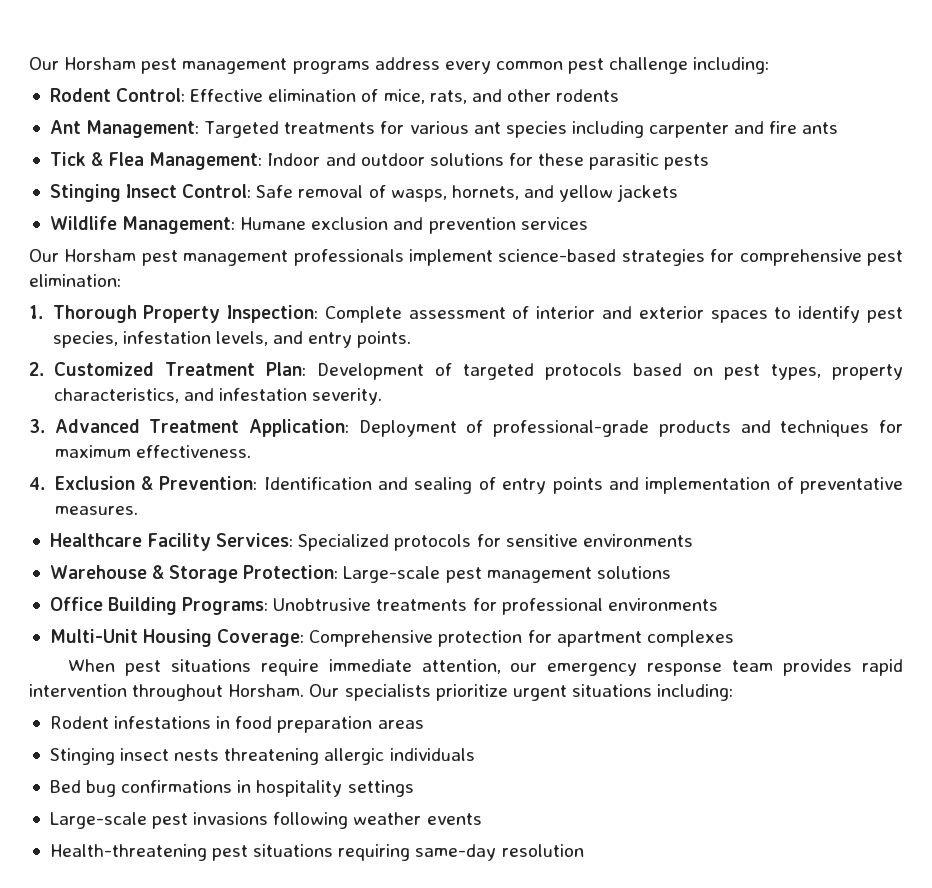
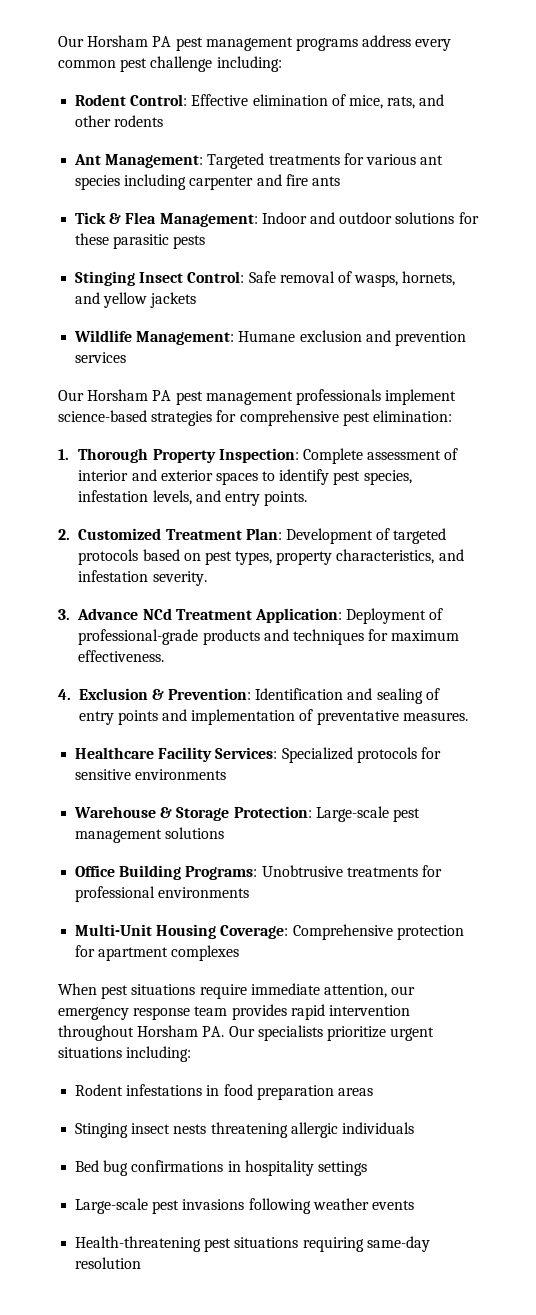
[29,57,137,70] Our Horsham -> [58,35,172,47] Our Horsham PA
(137, 255) none -> [152,390,172,401] PA
[54,419,140,433] Advanced -> [77,608,172,620] Advance NCd
[228,684,305,697] Horsham. -> [137,1025,225,1037] Horsham PA.

